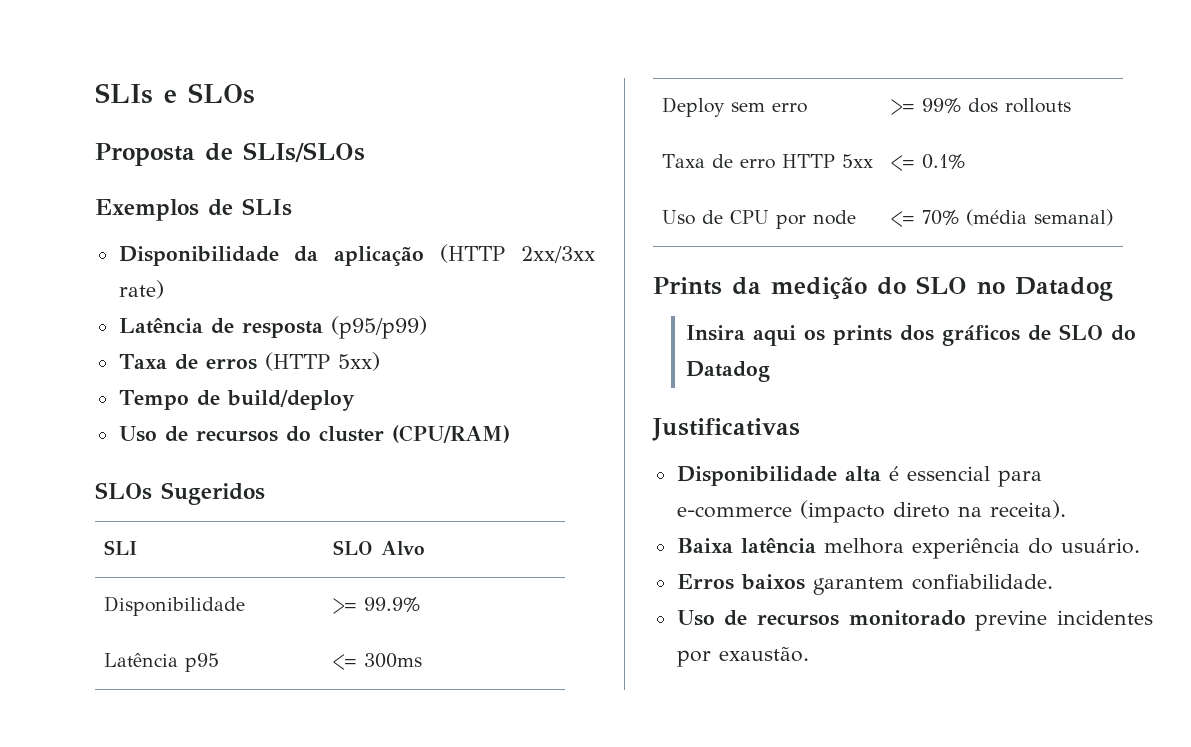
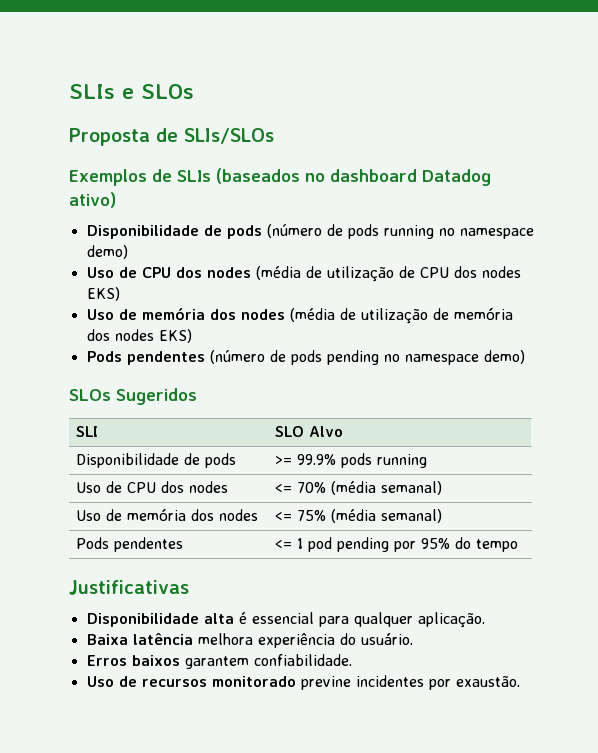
[118,244,595,266] [118,280,164,299] [118,316,427,339] [118,352,380,371] [118,390,355,411] [118,425,510,443] // Disponibilidade da aplicação (HTTP 2xx/3xx rate) // Latência de resposta (p95/p99) // Taxa de erros (HTTP 5xx) // Tempo de build/deploy // Uso de recursos do cluster (CPU/RAM) -> [216,168,491,186] [69,192,116,208] [86,224,534,239] [86,245,128,259] [86,266,521,282] [86,287,120,301] [86,307,513,324] [86,329,192,343] [86,350,525,365] (baseados no dashboard Datadog ativo) // Disponibilidade de pods (número de pods running no namespace demo) // Uso de CPU dos nodes (média de utilização de CPU dos nodes EKS) // Uso de memória dos nodes (média de utilização de memória dos nodes EKS) // Pods pendentes (número de pods pending no namespace demo)
(245, 606) none -> [184,453,237,468] de pods
[103,653,219,672] [332,653,422,670] [661,97,807,117] [890,98,1071,115] [661,154,873,169] [890,154,965,171] [661,210,856,229] // Latência p95 | <= 300ms // Deploy sem erro | >= 99% dos rollouts // Taxa de erro HTTP 5xx | <= 0.1% // Uso de CPU por node -> [341,453,428,468] [76,481,229,493] pods running // Uso de CPU dos nodes
[653,276,1113,301] [686,324,1137,346] [686,361,771,382] // Prints da medição do SLO no Datadog // Insira aqui os prints dos gráficos de SLO do Datadog -> [76,508,259,521] [275,509,443,523] [76,537,184,552] [275,537,519,552] // Uso de memória dos nodes | <= 75% (média semanal) // Pods pendentes | <= 1 pod pending por 95% do tempo
[676,500,1066,523] e-commerce (impacto direto na receita). -> [353,612,485,628] qualquer aplicação.

